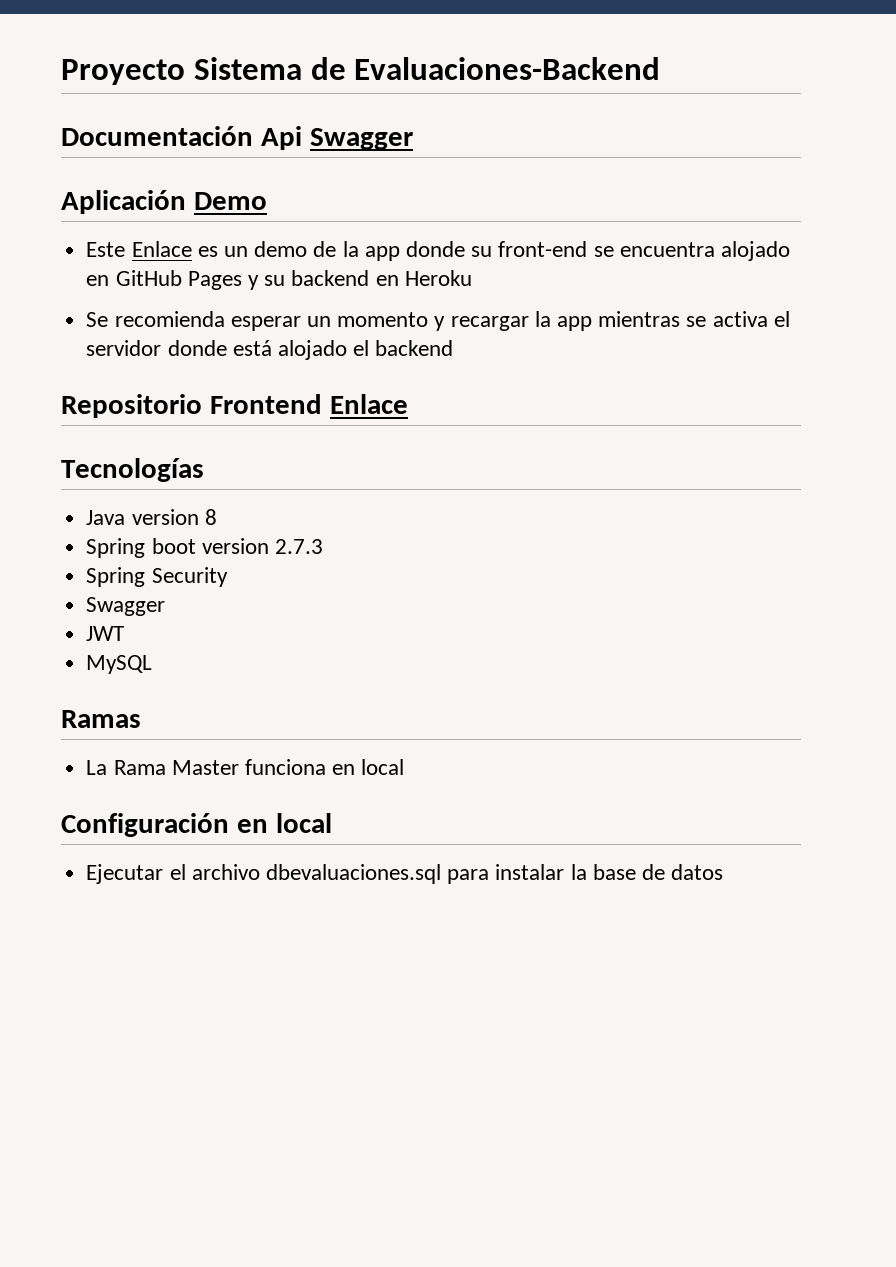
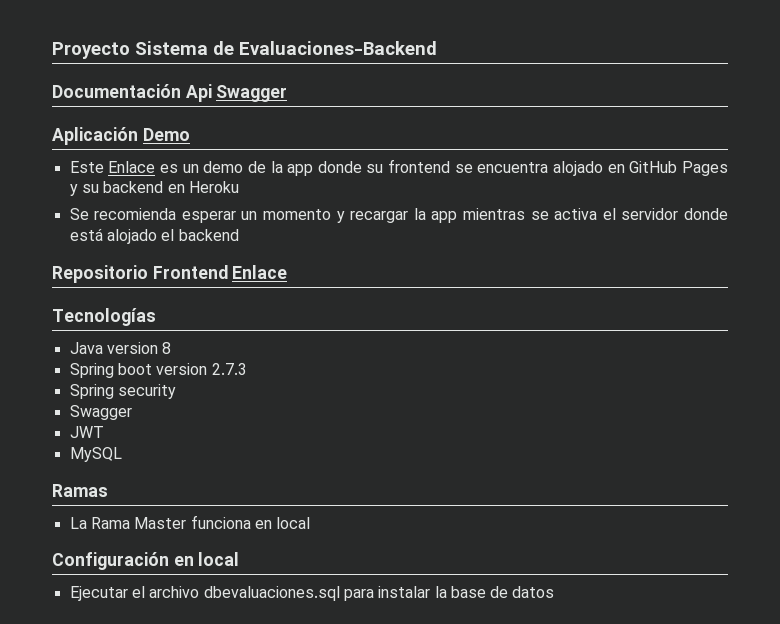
[498,241,588,257] front-end -> [388,159,451,173] frontend
[151,567,228,587] Security -> [117,384,176,399] security

